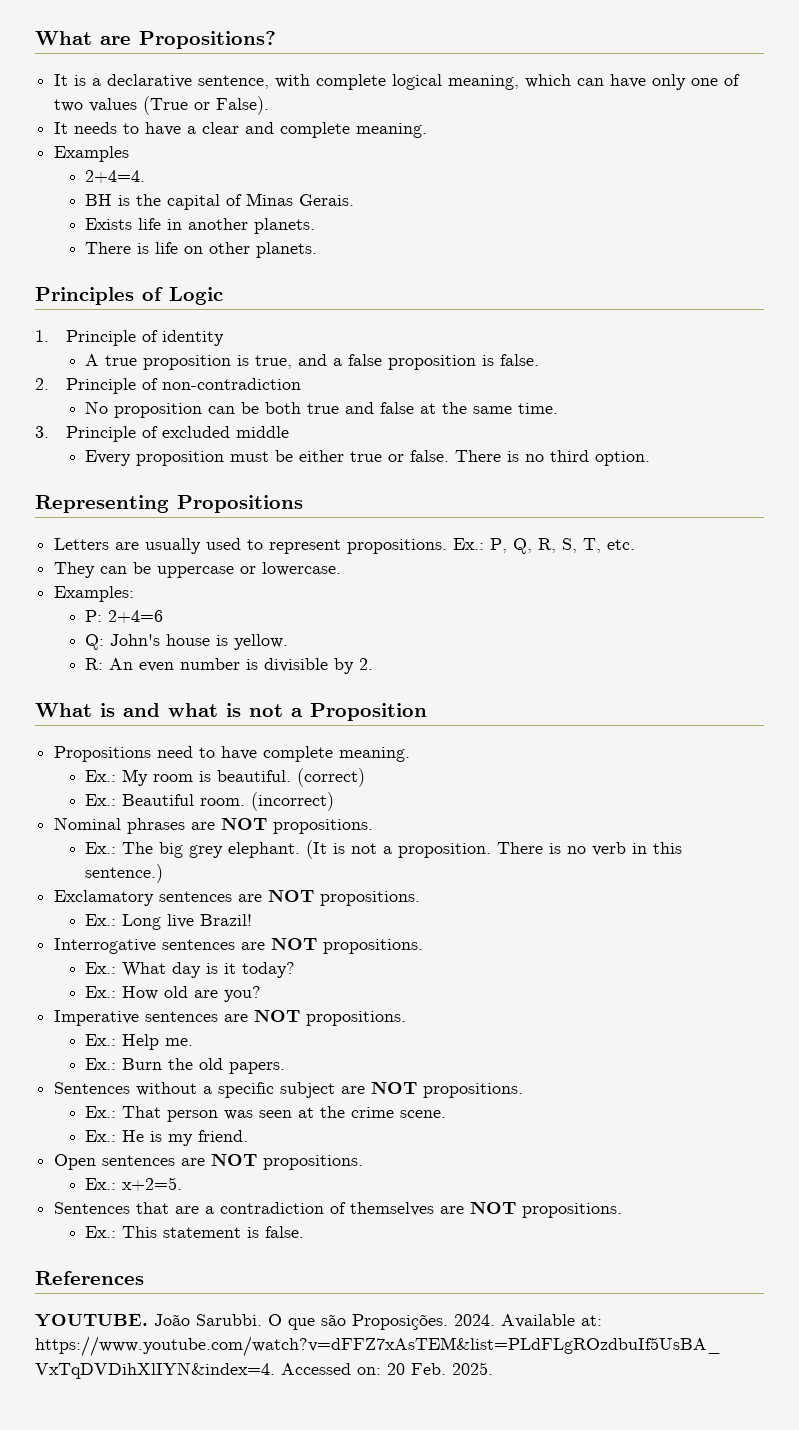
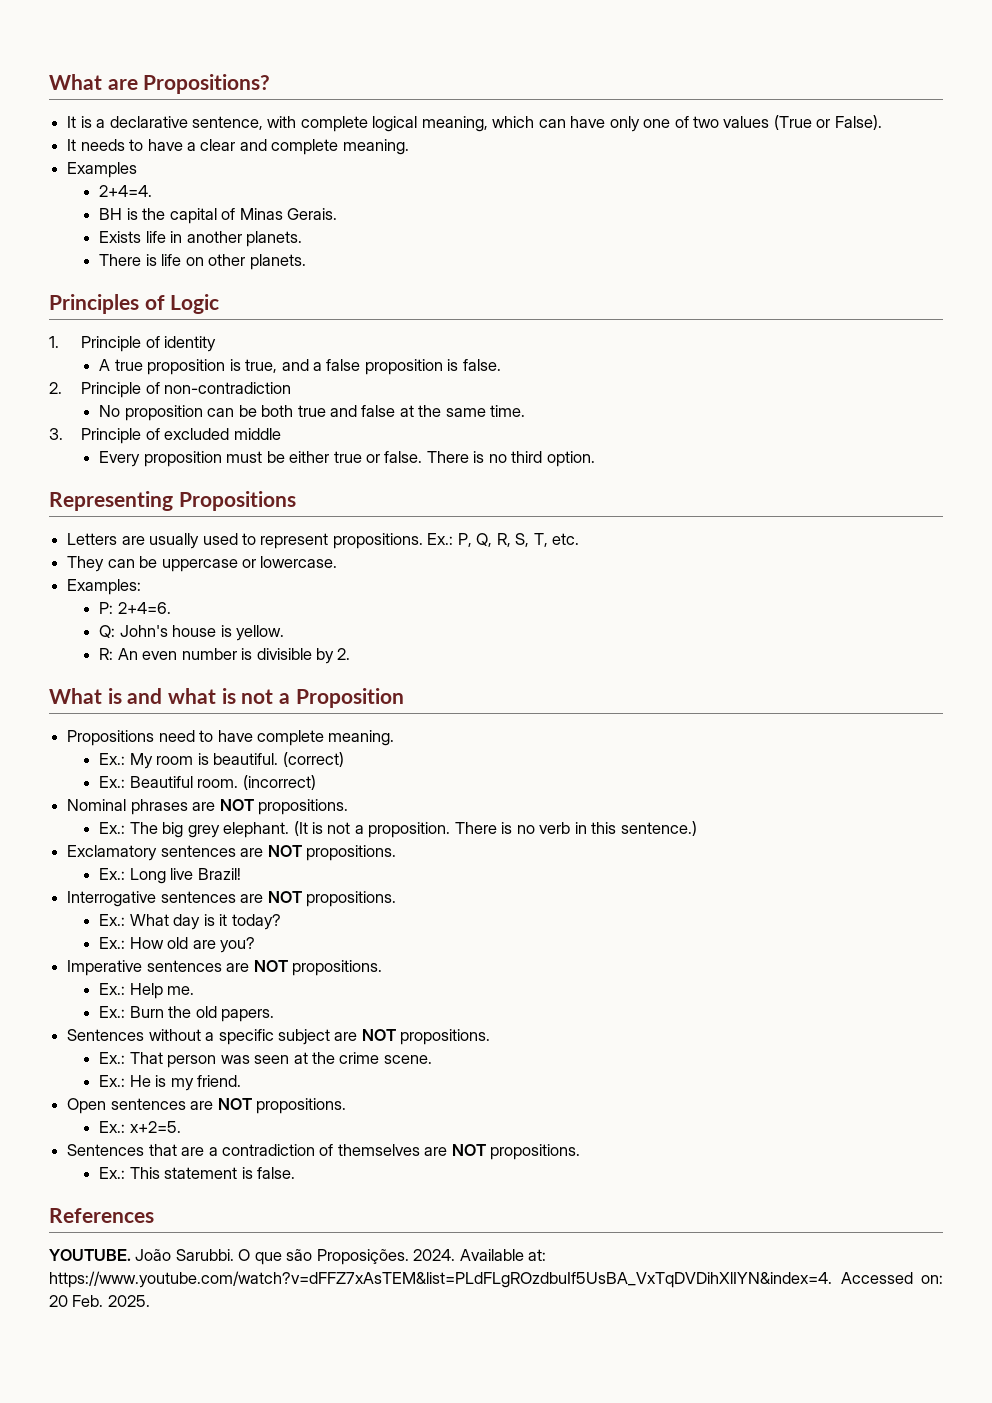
[108,610,164,623] 2+4=6 -> [117,602,171,614] 2+4=6.

